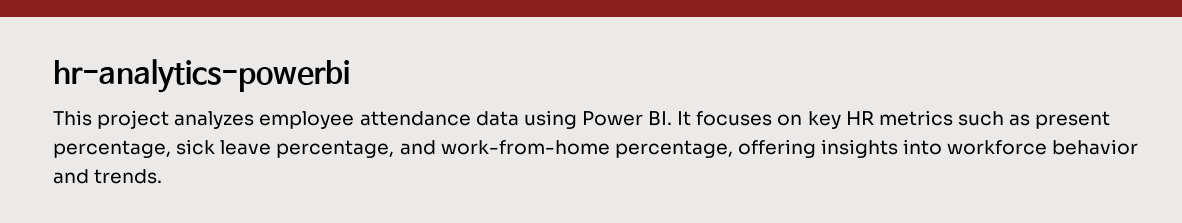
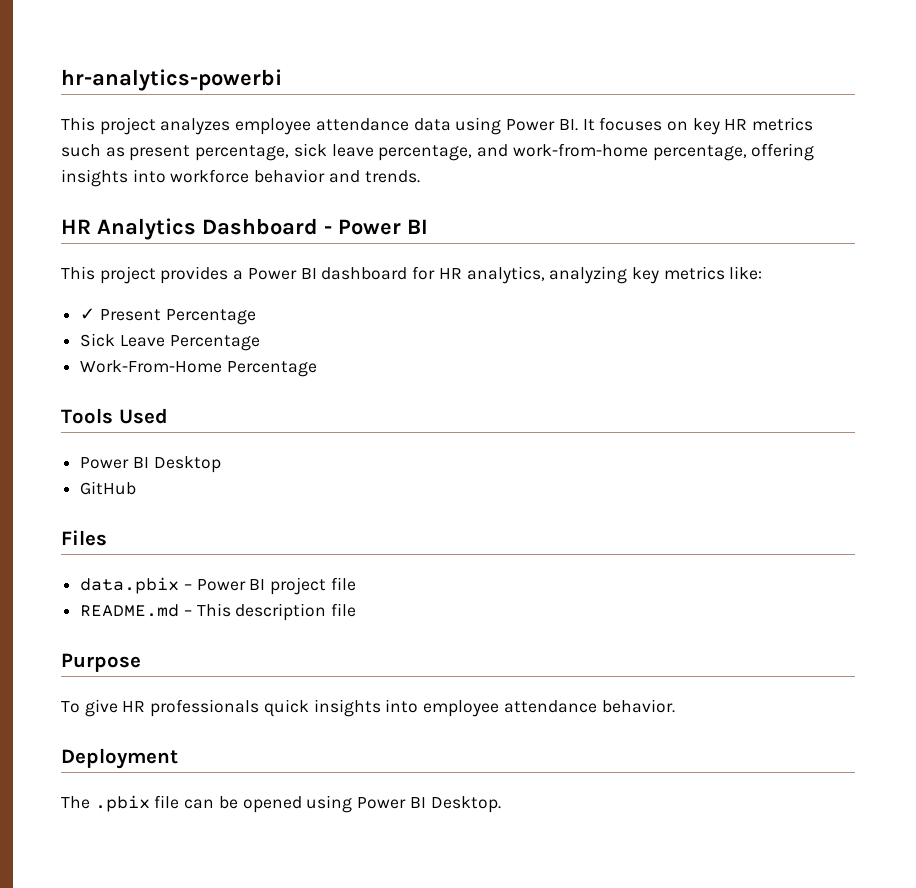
(163, 176) none -> [61,218,428,240] [61,266,763,284] [80,308,256,325] [80,333,260,351] [80,360,317,377] [61,408,168,424] [80,456,221,473] [80,481,137,495] [61,530,107,546] [80,577,356,595] [80,603,357,621] [61,653,141,672] [61,699,675,717] [61,748,178,769] [61,795,501,813] // HR Analytics Dashboard - Power BI // This project provides a Power BI dashboard for HR analytics, analyzing key metrics like: // ✓ Present Percentage // Sick Leave Percentage // Work-From-Home Percentage // Tools Used // Power BI Desktop // GitHub // Files // data.pbix – Power BI project file // README.md – This description file // Purpose // To give HR professionals quick insights into employee attendance behavior. // Deployment // The .pbix file can be opened using Power BI Desktop.

